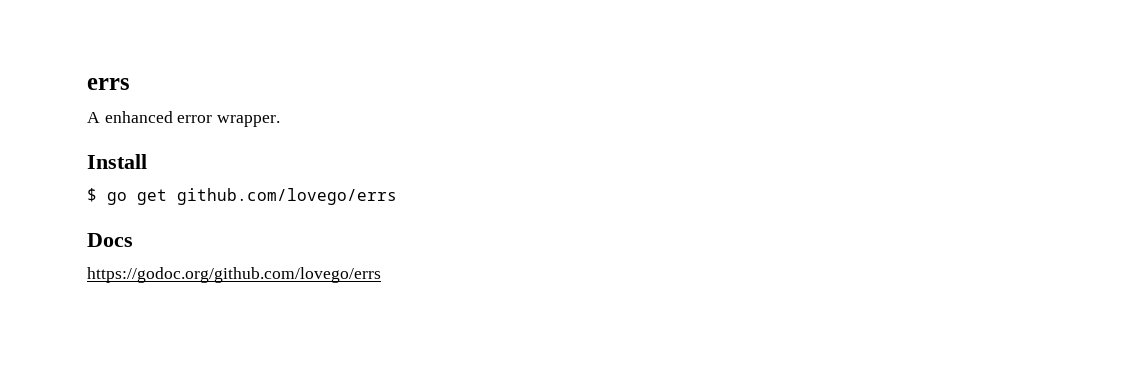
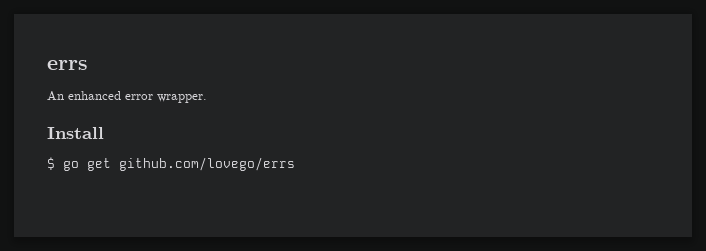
[87,112,100,123] A -> [47,91,64,101] An
[87,233,133,247] [87,267,381,283] // Docs // https://godoc.org/github.com/lovego/errs -> (295, 164) none

